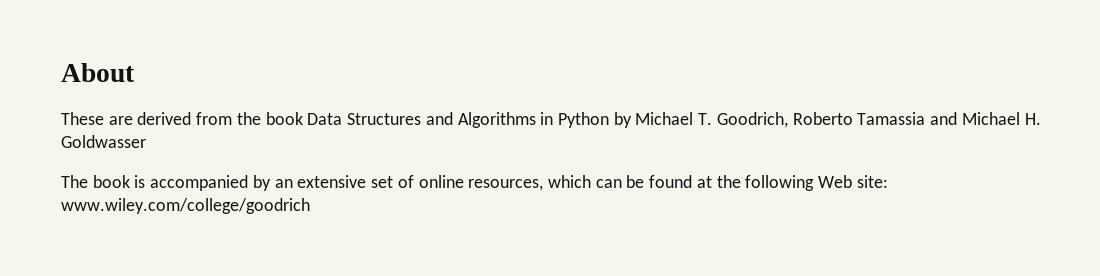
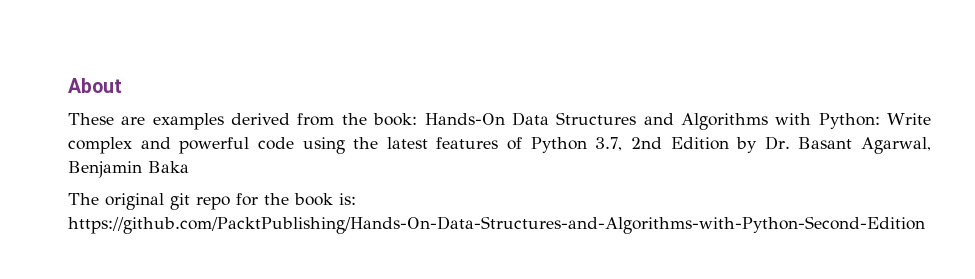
(133, 120) none -> [152,113,224,130] examples
[265,112,303,125] book -> [373,113,505,126] book: Hands-On
[540,112,1041,128] [61,135,146,148] [61,175,888,191] [61,198,310,214] in Python by Michael T. Goodrich, Roberto Tamassia and Michael H. Goldwasser // The book is accompanied by an extensive set of online resources, which can be found at the following Web site: www.wiley.com/college/goodrich -> [775,113,932,129] [68,136,931,154] [68,161,189,178] [68,193,356,210] [68,216,925,234] with Python: Write complex and powerful code using the latest features of Python 3.7, 2nd Edition by Dr. Basant Agarwal, Benjamin Baka // The original git repo for the book is: https://github.com/PacktPublishing/Hands-On-Data-Structures-and-Algorithms-with-Python-Second-Edition

